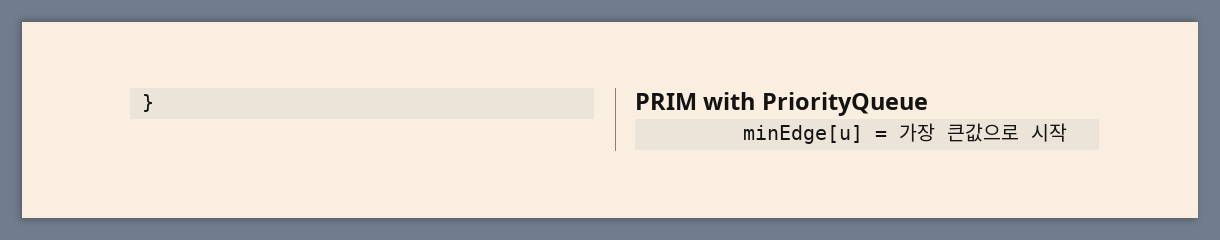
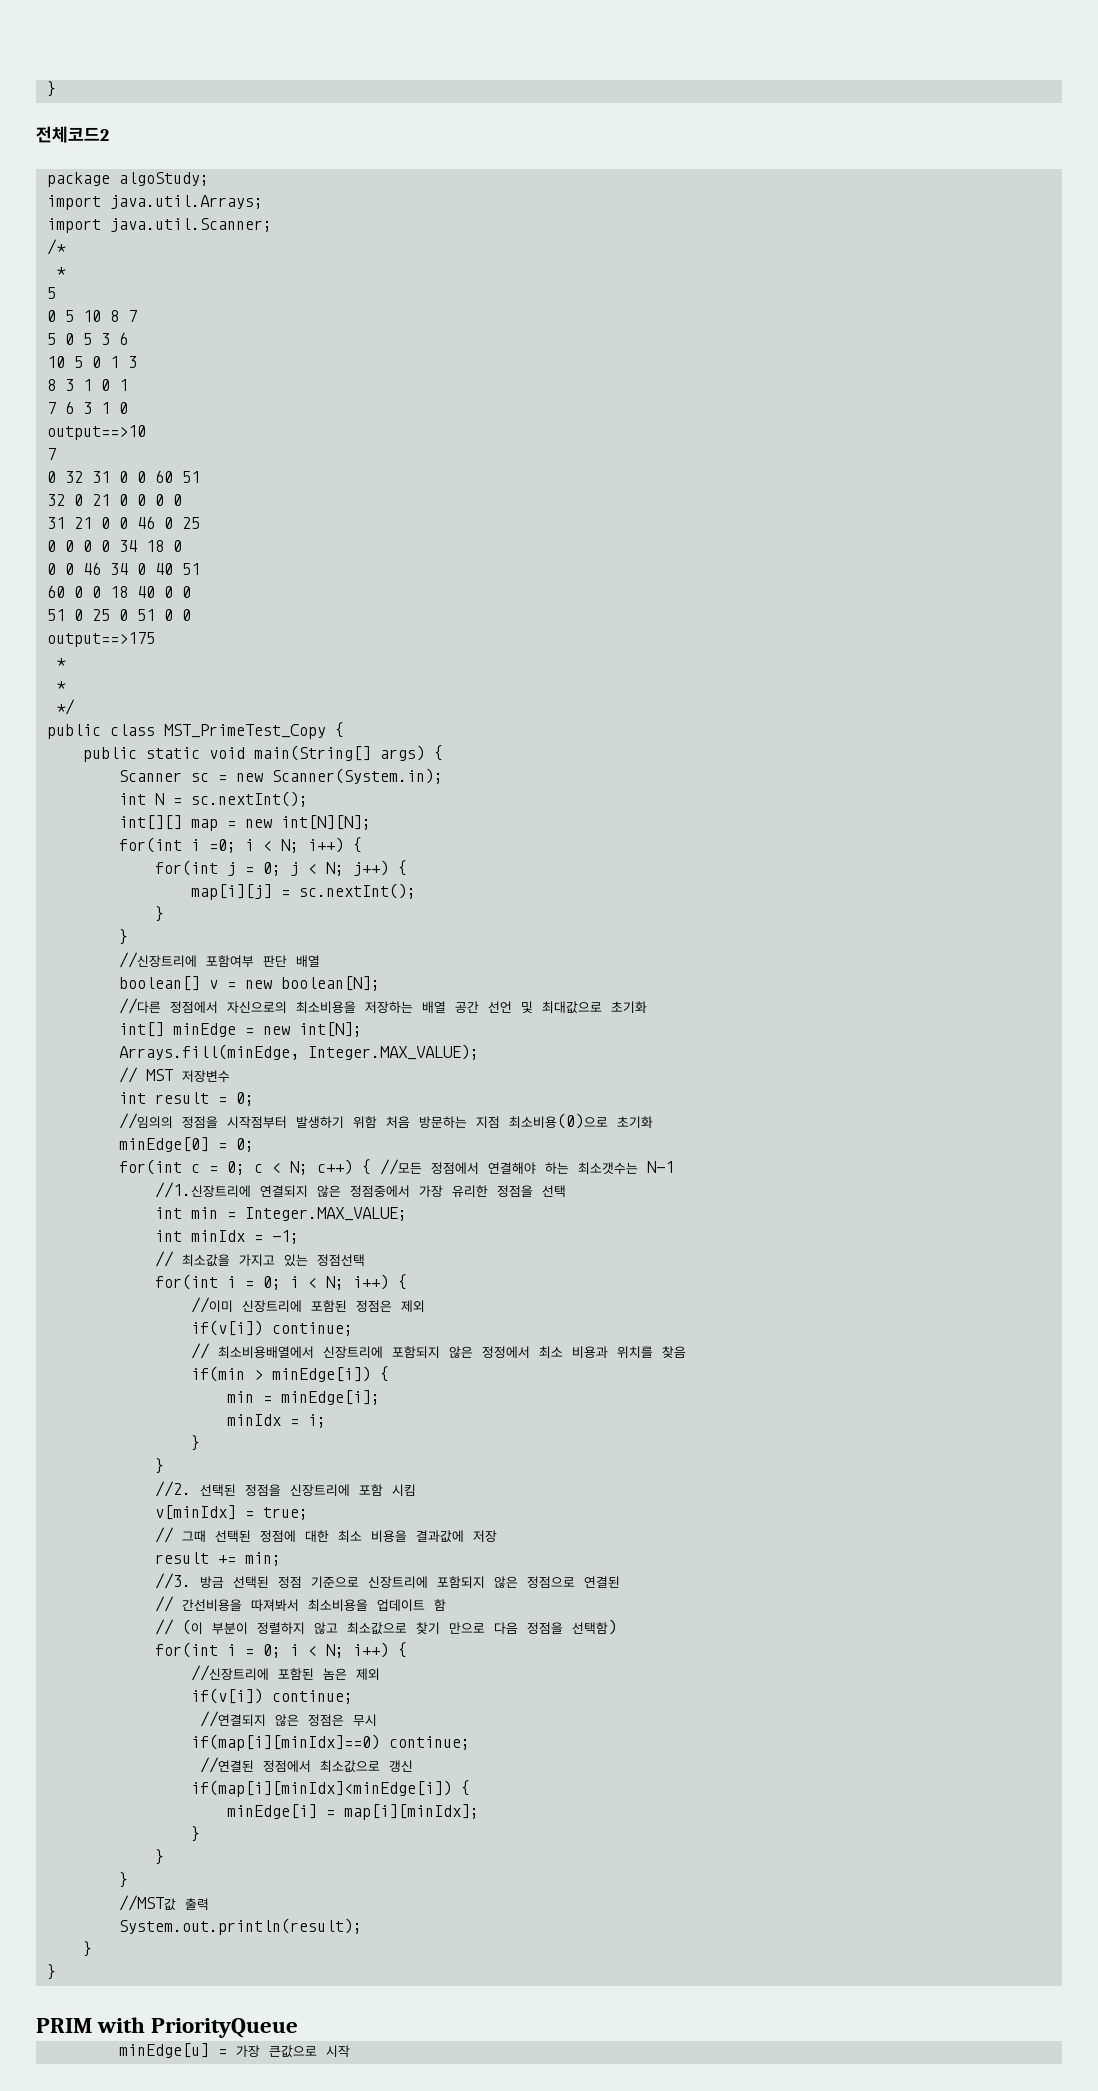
[142,94,154,112] } -> [46,81,56,97] [36,126,109,143] [46,172,209,187] [46,195,263,210] [46,218,272,233] [46,239,66,255] [55,267,66,276] [46,287,56,299] [46,310,137,322] [46,332,128,345] [46,356,137,368] [46,379,128,391] [46,401,128,414] [46,425,146,440] [46,448,56,460] [46,470,200,483] [46,494,182,506] [46,516,200,529] [46,540,182,552] [46,562,200,575] [46,585,191,598] [46,609,191,621] [46,632,155,647] [55,658,66,667] [55,681,66,690] [55,699,75,715] [46,722,344,739] [82,745,443,762] [118,768,443,784] [118,791,308,807] [118,815,371,831] [118,837,362,853] [154,860,407,876] [190,883,416,900] [154,906,164,922] [118,929,128,945] [118,952,320,968] [118,976,380,991] [118,998,647,1014] [118,1022,362,1037] [118,1044,479,1060] [118,1067,230,1083] [118,1092,254,1106] [118,1113,653,1129] [118,1137,254,1152] [118,1159,674,1175] [154,1182,566,1198] [154,1207,407,1221] [154,1230,299,1244] [154,1251,365,1267] [154,1274,407,1290] [190,1297,425,1313] [190,1320,353,1336] [190,1343,686,1359] [190,1366,389,1382] [226,1390,380,1405] [226,1414,326,1428] [190,1435,200,1451] [154,1458,164,1474] [154,1481,416,1497] [154,1505,308,1520] [154,1527,497,1543] [154,1552,281,1566] [154,1573,620,1589] [154,1596,446,1612] [154,1619,617,1635] [154,1642,407,1658] [190,1665,380,1681] [190,1688,353,1704] [199,1711,377,1727] [190,1734,470,1751] [199,1757,413,1773] [190,1780,470,1797] [226,1804,479,1820] [190,1826,200,1842] [154,1849,164,1865] [118,1872,128,1888] [118,1895,209,1911] [118,1918,362,1935] [82,1941,92,1957] [46,1964,56,1980] } // 전체코드2 // package algoStudy; // import java.util.Arrays; // import java.util.Scanner; // /* // * // 5 // 0 5 10 8 7 // 5 0 5 3 6 // 10 5 0 1 3 // 8 3 1 0 1 // 7 6 3 1 0 // output==>10 // 7 // 0 32 31 0 0 60 51 // 32 0 21 0 0 0 0 // 31 21 0 0 46 0 25 // 0 0 0 0 34 18 0 // 0 0 46 34 0 40 51 // 60 0 0 18 40 0 0 // 51 0 25 0 51 0 0 // output==>175 // * // * // */ // public class MST_PrimeTest_Copy { // public static void main(String[] args) { // Scanner sc = new Scanner(System.in); // int N = sc.nextInt(); // int[][] map = new int[N][N]; // for(int i =0; i < N; i++) { // for(int j = 0; j < N; j++) { // map[i][j] = sc.nextInt(); // } // } // //신장트리에 포함여부 판단 배열 // boolean[] v = new boolean[N]; // //다른 정점에서 자신으로의 최소비용을 저장하는 배열 공간 선언 및 최대값으로 초기화 // int[] minEdge = new int[N]; // Arrays.fill(minEdge, Integer.MAX_VALUE); // // MST 저장변수 // int result = 0; // //임의의 정점을 시작점부터 발생하기 위함 처음 방문하는 지점 최소비용(0)으로 초기화 // minEdge[0] = 0; // for(int c = 0; c < N; c++) { //모든 정점에서 연결해야 하는 최소갯수는 N-1 // //1.신장트리에 연결되지 않은 정점중에서 가장 유리한 정점을 선택 // int min = Integer.MAX_VALUE; // int minIdx = -1; // // 최소값을 가지고 있는 정점선택 // for(int i = 0; i < N; i++) { // //이미 신장트리에 포함된 정점은 제외 // if(v[i]) continue; // // 최소비용배열에서 신장트리에 포함되지 않은 정정에서 최소 비용과 위치를 찾음 // if(min > minEdge[i]) { // min = minEdge[i]; // minIdx = i; // } // } // //2. 선택된 정점을 신장트리에 포함 시킴 // v[minIdx] = true; // // 그때 선택된 정점에 대한 최소 비용을 결과값에 저장 // result += min; // //3. 방금 선택된 정점 기준으로 신장트리에 포함되지 않은 정점으로 연결된 // // 간선비용을 따져봐서 최소비용을 업데이트 함 // // (이 부분이 정렬하지 않고 최소값으로 찾기 만으로 다음 정점을 선택함) // for(int i = 0; i < N; i++) { // //신장트리에 포함된 놈은 제외 // if(v[i]) continue; // //연결되지 않은 정점은 무시 // if(map[i][minIdx]==0) continue; // //연결된 정점에서 최소값으로 갱신 // if(map[i][minIdx]<minEdge[i]) { // minEdge[i] = map[i][minIdx]; // } // } // } // //MST값 출력 // System.out.println(result); // } // }

